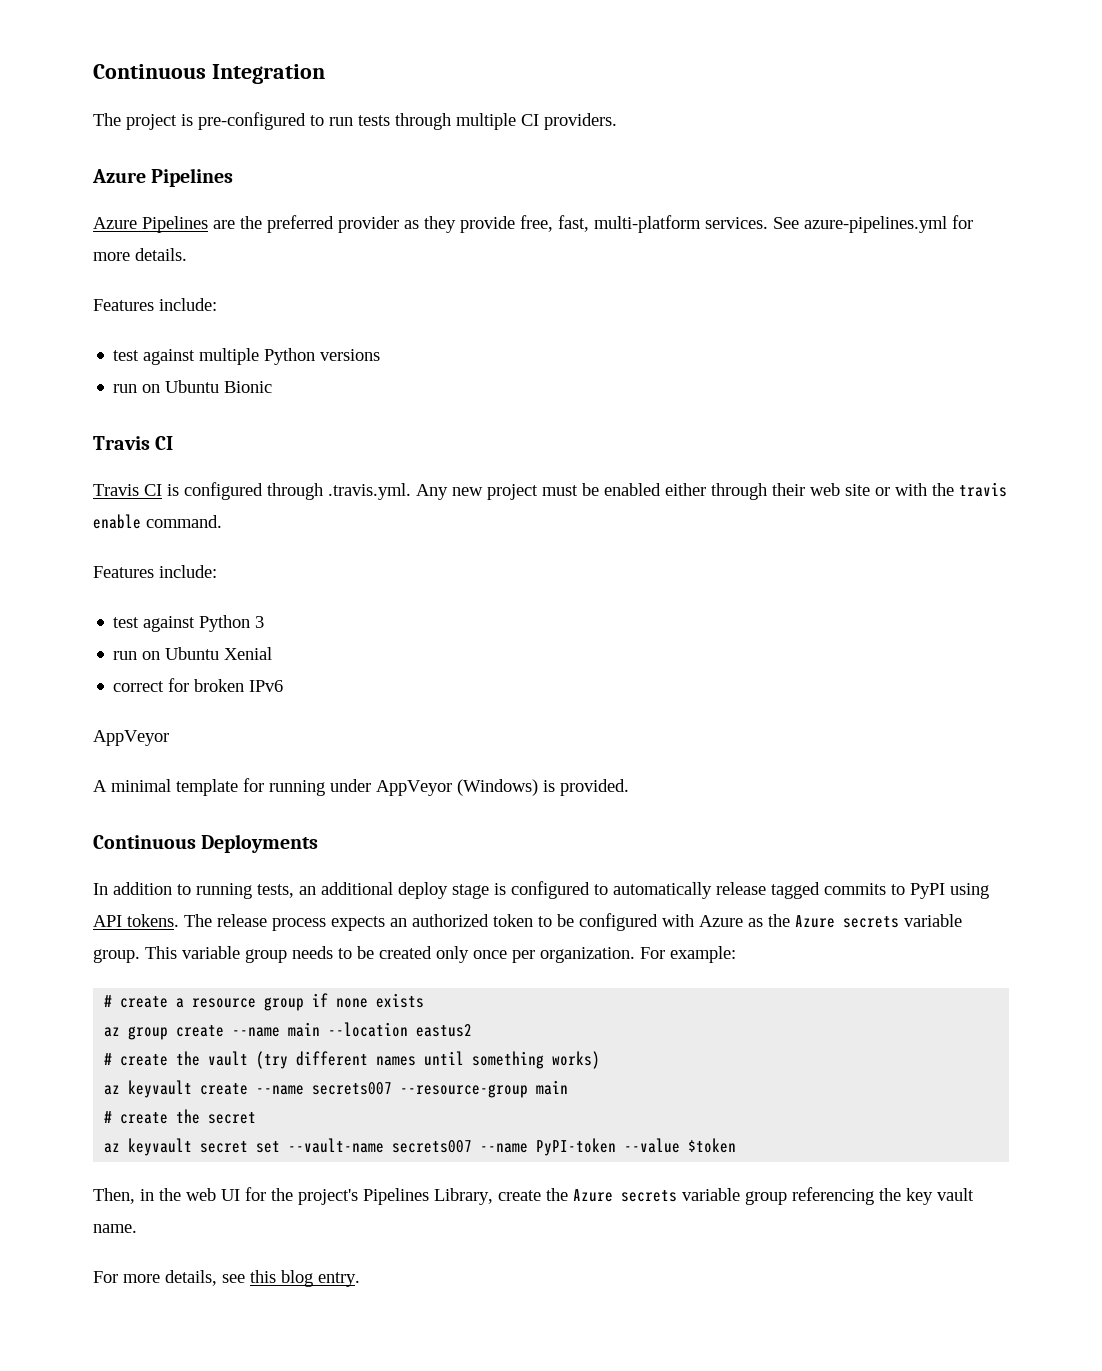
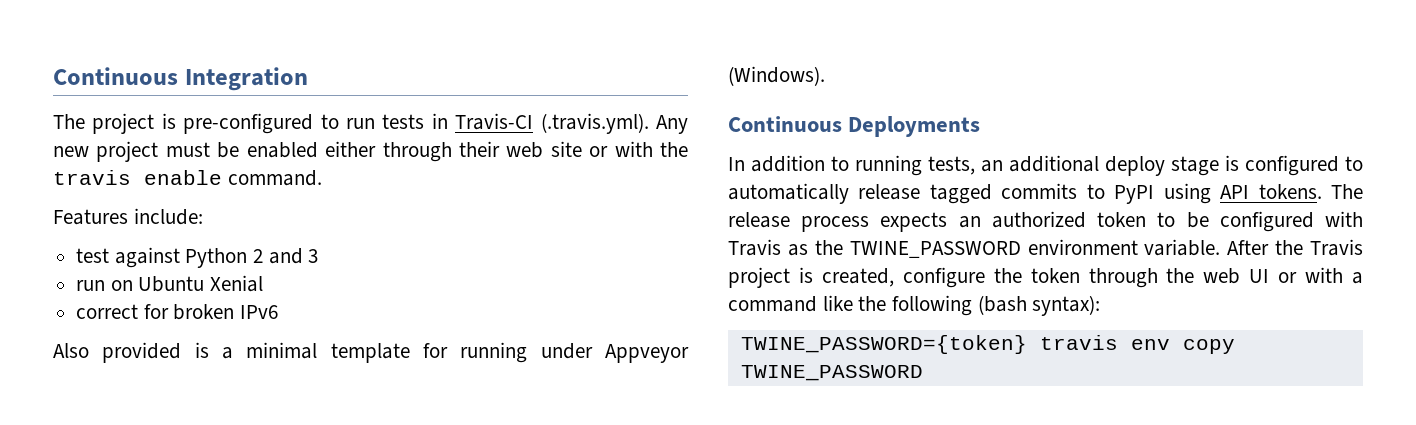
[395,113,617,130] [92,168,234,187] [93,215,973,233] [93,248,187,261] [93,298,217,311] [113,348,381,365] [113,380,273,393] [93,436,174,450] [93,482,411,500] through multiple CI providers. // Azure Pipelines // Azure Pipelines are the preferred provider as they provide free, fast, multi-platform services. See azure-pipelines.yml for more details. // Features include: // test against multiple Python versions // run on Ubuntu Bionic // Travis CI // Travis CI is configured through .travis.yml. -> [431,113,649,134] in Travis-CI (.travis.yml).
(251, 623) none -> [253,248,303,264] 2 and
[93,730,169,746] [93,780,107,792] AppVeyor // A -> [53,342,234,363] Also provided is a
[376,779,629,796] AppVeyor (Windows) is provided. -> [605,344,689,363] [728,66,825,86] Appveyor (Windows).
[699,915,743,927] Azure -> [728,239,781,256] Travis
[795,914,962,928] [93,946,736,963] [104,993,425,1011] [104,1022,473,1040] [104,1051,601,1069] [104,1080,569,1098] [104,1109,257,1124] [104,1138,737,1156] [93,1187,974,1205] [93,1224,137,1233] [93,1270,360,1287] Azure secrets variable group. This variable group needs to be created only once per organization. For example: // # create a resource group if none exists // az group create --name main --location eastus2 // # create the vault (try different names until something works) // az keyvault create --name secrets007 --resource-group main // # create the secret // az keyvault secret set --vault-name secrets007 --name PyPI-token --value $token // Then, in the web UI for the project's Pipelines Library, create the Azure secrets variable group referencing the key vault name. // For more details, see this blog entry. -> [849,239,1363,258] [728,267,1363,288] [728,295,1101,316] [740,335,1235,354] [740,365,923,381] TWINE_PASSWORD environment variable. After the Travis project is created, configure the token through the web UI or with a command like the following (bash syntax): // TWINE_PASSWORD={token} travis env copy TWINE_PASSWORD

